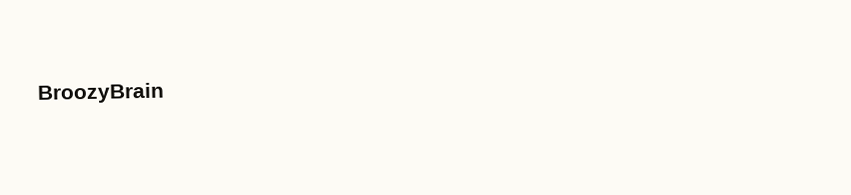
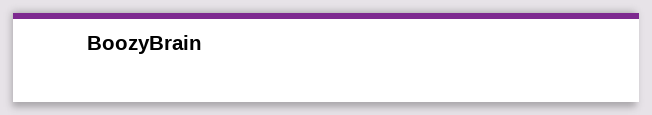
[37,82,165,104] BroozyBrain -> [87,35,202,54] BoozyBrain

